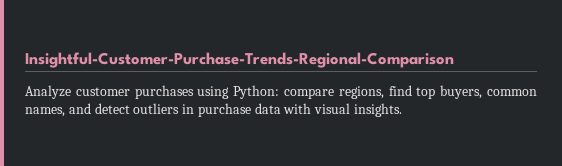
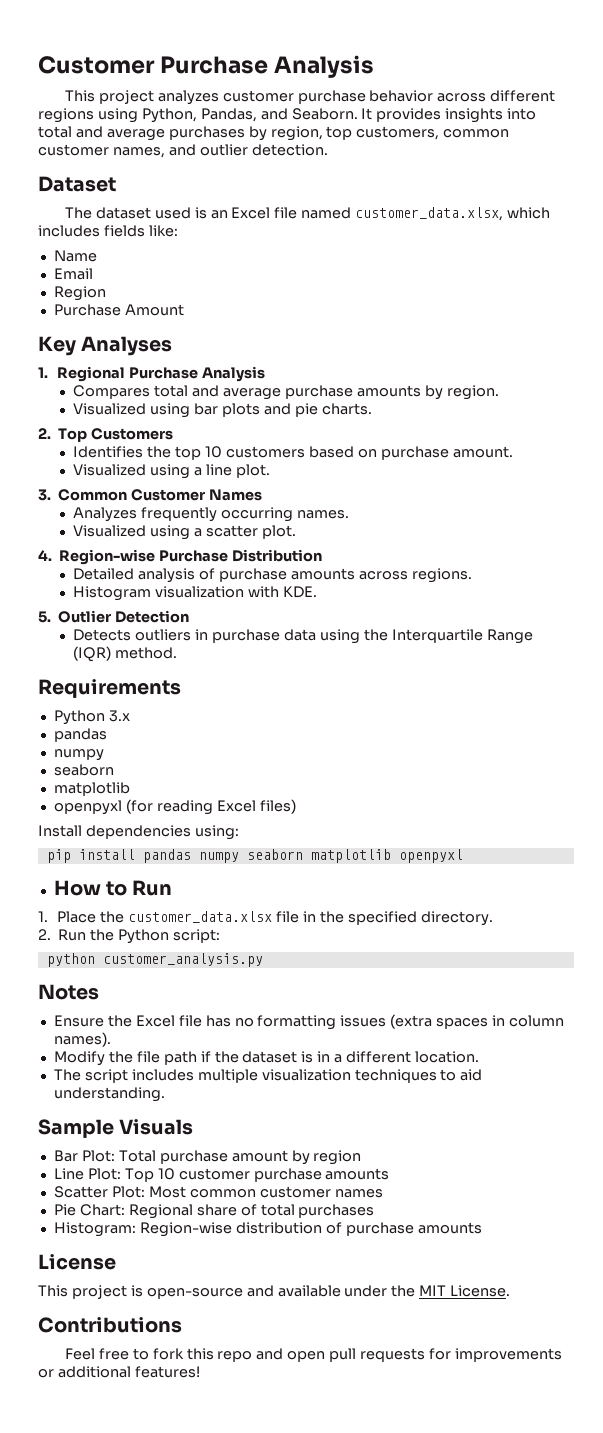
[25,52,454,68] [25,85,537,99] [25,103,403,117] Insightful-Customer-Purchase-Trends-Regional-Comparison // Analyze customer purchases using Python: compare regions, find top buyers, common names, and detect outliers in purchase data with visual insights. -> [38,55,375,78] [64,90,556,105] [38,108,537,123] [38,126,510,141] [38,144,328,158] [38,176,116,192] [64,207,551,221] [38,225,178,237] [53,250,97,262] [53,268,93,280] [53,286,106,301] [53,304,184,316] [38,336,173,356] [38,366,266,382] [73,385,499,400] [73,403,372,418] [38,428,174,442] [73,446,513,460] [73,464,271,479] [38,489,263,501] [73,507,350,522] [73,525,297,540] [38,549,323,565] [73,568,472,583] [73,586,318,601] [38,610,190,623] [73,629,533,644] [73,646,178,662] [38,679,181,698] [53,710,130,725] [53,728,107,742] [53,749,104,761] [53,764,114,776] [53,782,130,796] [53,799,296,815] [38,825,239,840] [46,849,463,863] [53,880,173,896] [38,911,493,926] [38,929,220,944] [46,953,263,967] [38,984,99,1000] [53,1014,565,1030] [53,1032,111,1047] [53,1051,480,1066] [53,1069,483,1083] [53,1087,165,1102] [38,1119,194,1138] [53,1150,362,1165] [53,1168,390,1182] [53,1186,383,1198] [53,1204,375,1219] [53,1222,482,1237] [38,1254,116,1270] [38,1285,511,1299] [38,1317,182,1333] [64,1348,562,1362] [38,1366,200,1378] Customer Purchase Analysis // This project analyzes customer purchase behavior across different regions using Python, Pandas, and Seaborn. It provides insights into total and average purchases by region, top customers, common customer names, and outlier detection. // Dataset // The dataset used is an Excel file named customer_data.xlsx, which includes fields like: // Name // Email // Region // Purchase Amount // Key Analyses // 1. Regional Purchase Analysis // Compares total and average purchase amounts by region. // Visualized using bar plots and pie charts. // 2. Top Customers // Identifies the top 10 customers based on purchase amount. // Visualized using a line plot. // 3. Common Customer Names // Analyzes frequently occurring names. // Visualized using a scatter plot. // 4. Region-wise Purchase Distribution // Detailed analysis of purchase amounts across regions. // Histogram visualization with KDE. // 5. Outlier Detection // Detects outliers in purchase data using the Interquartile Range (IQR) method. // Requirements // Python 3.x // pandas // numpy // seaborn // matplotlib // openpyxl (for reading Excel files) // Install dependencies using: // pip install pandas numpy seaborn matplotlib openpyxl // How to Run // 1. Place the customer_data.xlsx file in the specified directory. // 2. Run the Python script: // python customer_analysis.py // Notes // Ensure the Excel file has no formatting issues (extra spaces in column names). // Modify the file path if the dataset is in a different location. // The script includes multiple visualization techniques to aid understanding. // Sample Visuals // Bar Plot: Total purchase amount by region // Line Plot: Top 10 customer purchase amounts // Scatter Plot: Most common customer names // Pie Chart: Regional share of total purchases // Histogram: Region-wise distribution of purchase amounts // License // This project is open-source and available under the MIT License. // Contributions // Feel free to fork this repo and open pull requests for improvements or additional features!

